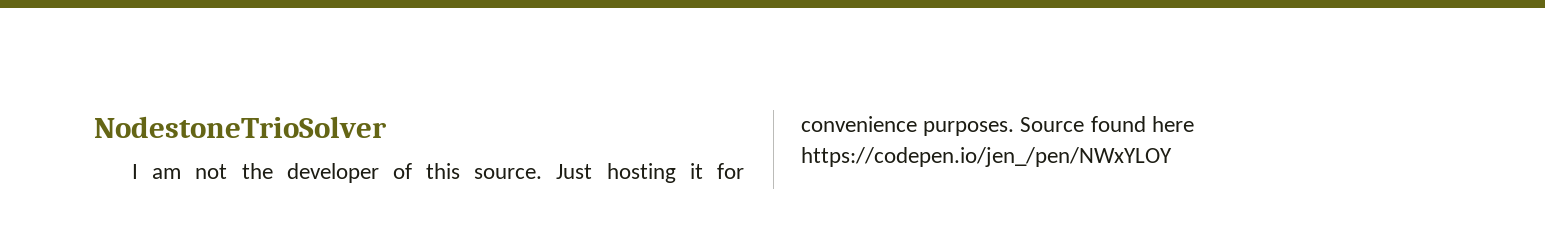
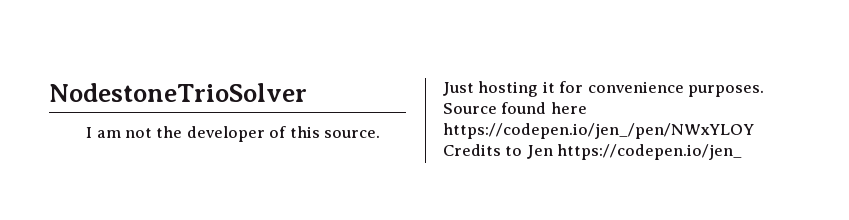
(1172, 157) none -> [443,144,743,160] Credits to Jen https://codepen.io/jen_

